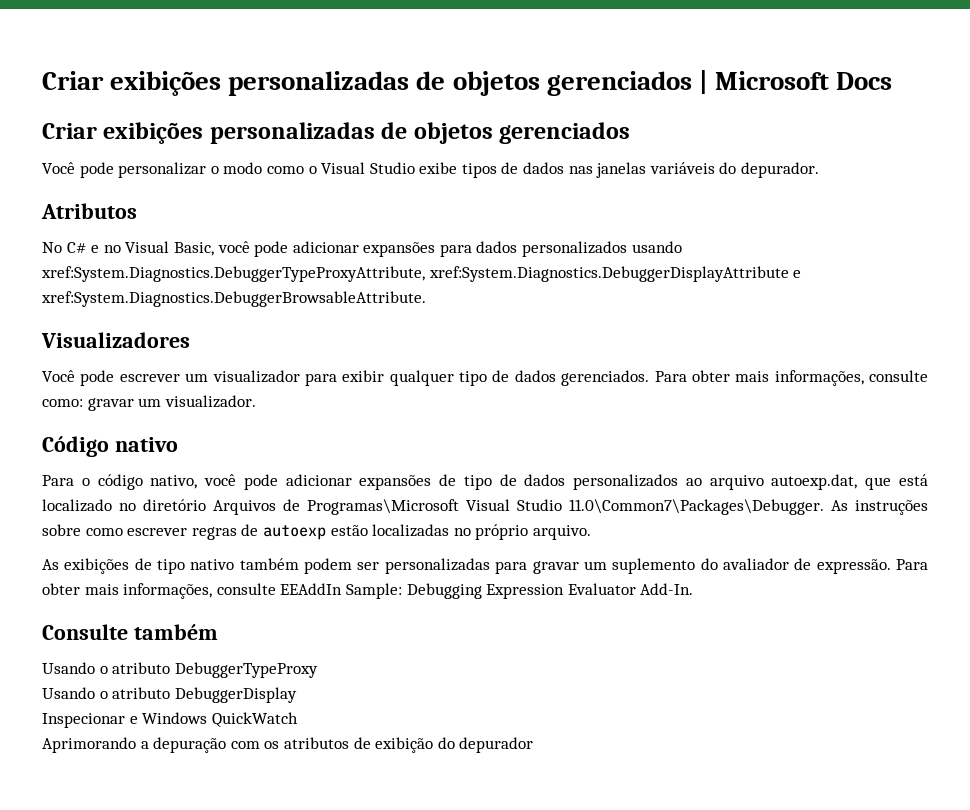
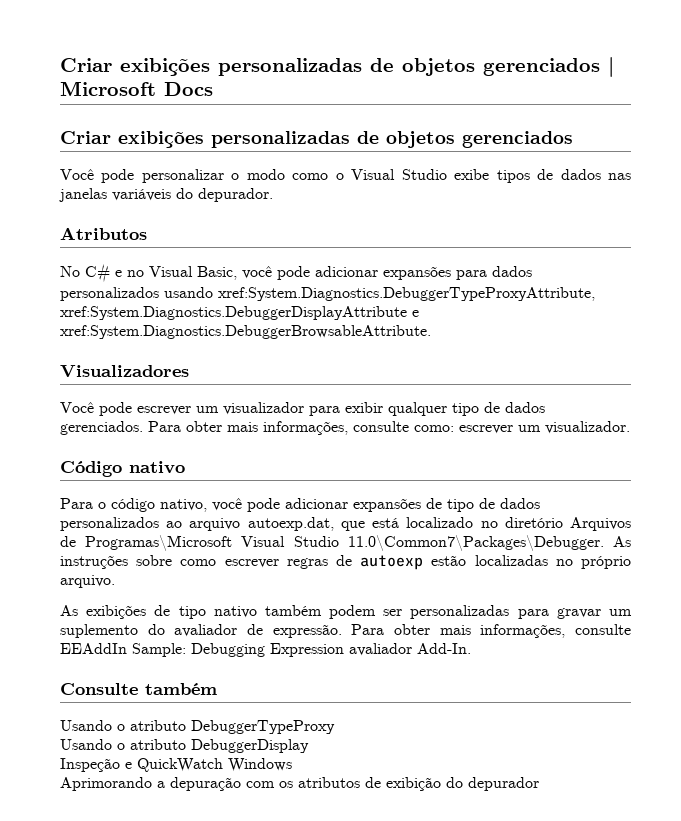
[87,398,134,411] gravar -> [459,425,513,434] escrever
[567,583,636,595] Evaluator -> [349,643,412,656] avaliador
[42,713,138,728] Inspecionar e -> [60,758,223,772] Inspeção e QuickWatch
[211,712,298,727] QuickWatch -> (292, 765) none

